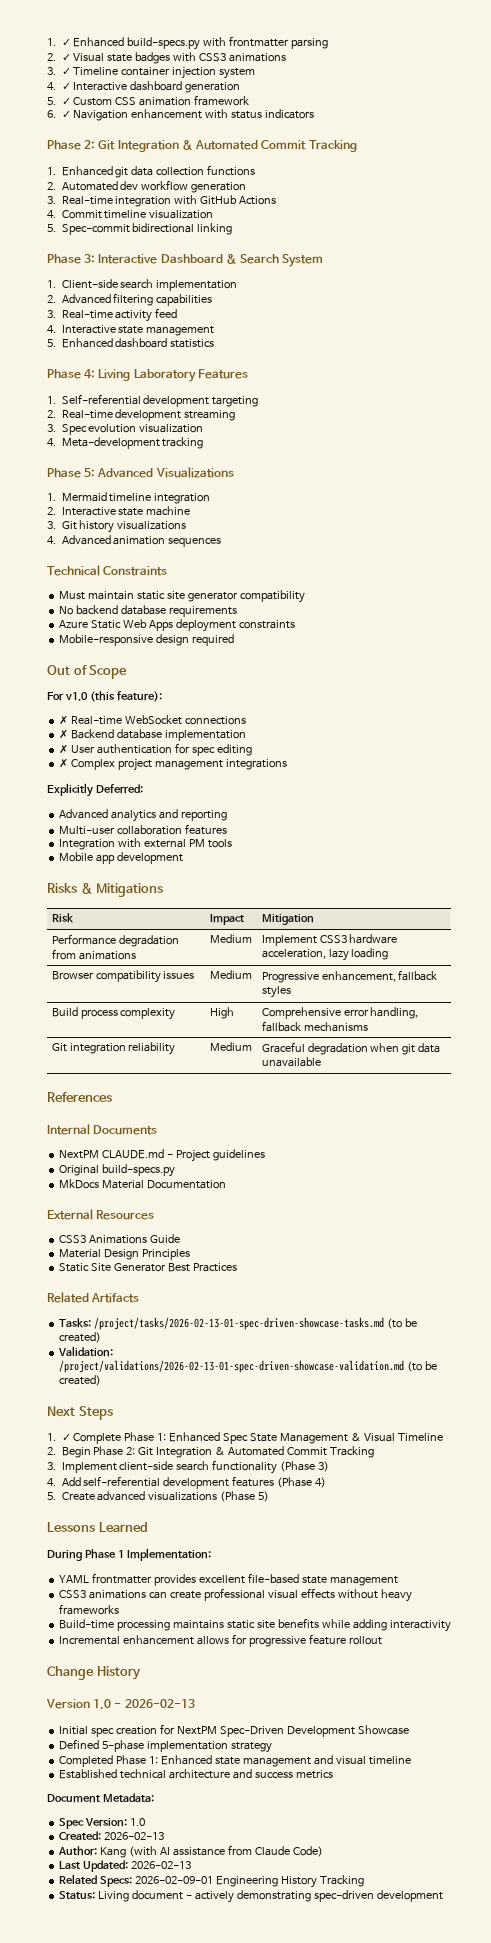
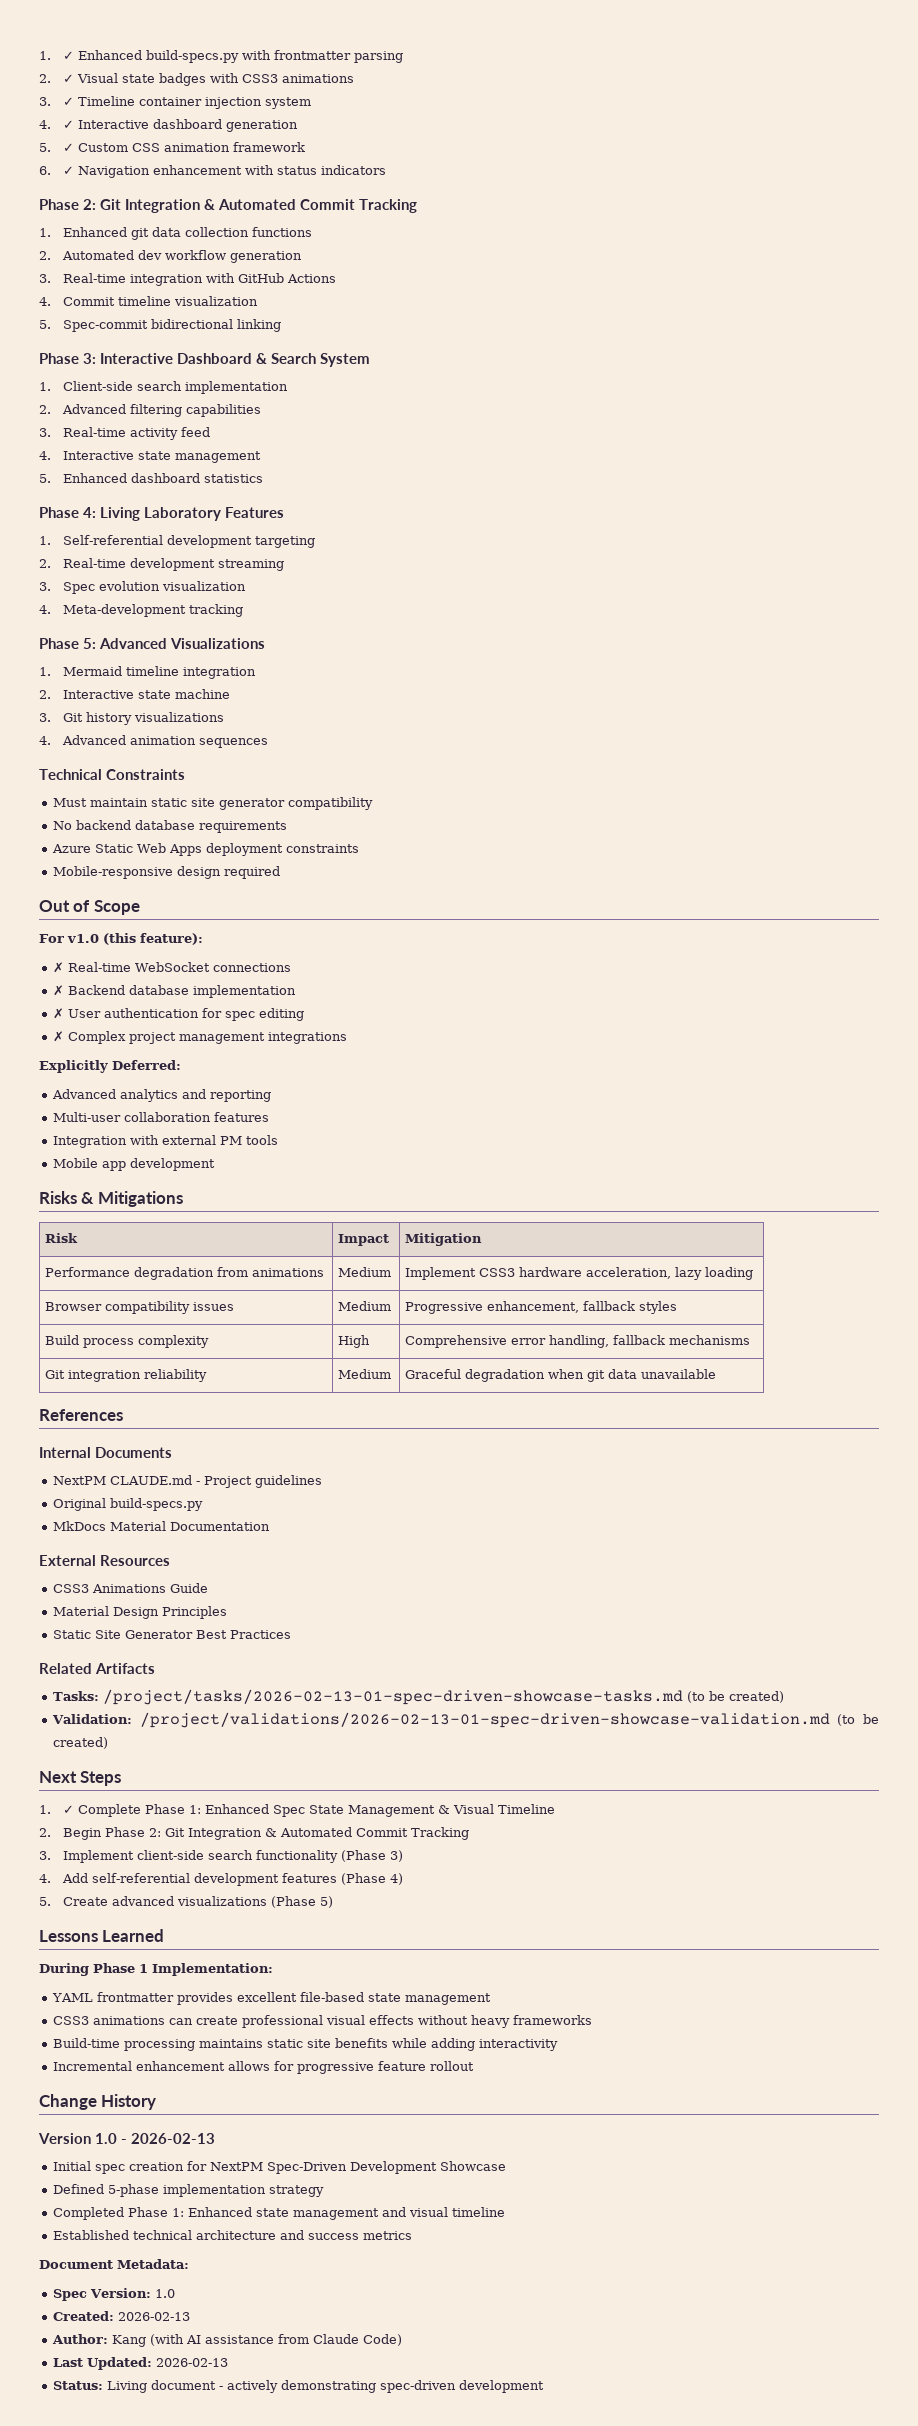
[59,1874,364,1888] // Related Specs: 2026-02-09-01 Engineering History Tracking -> (229, 2362) none

